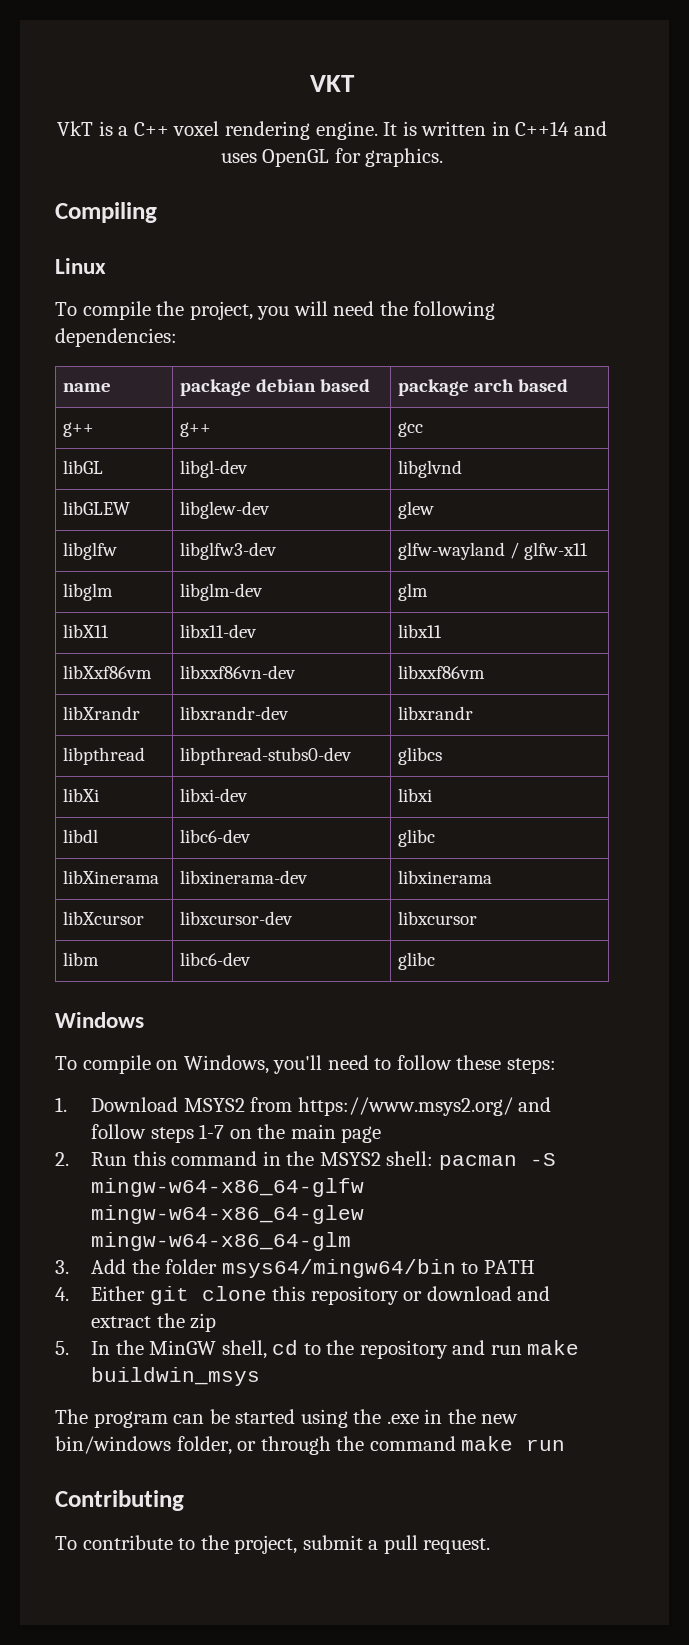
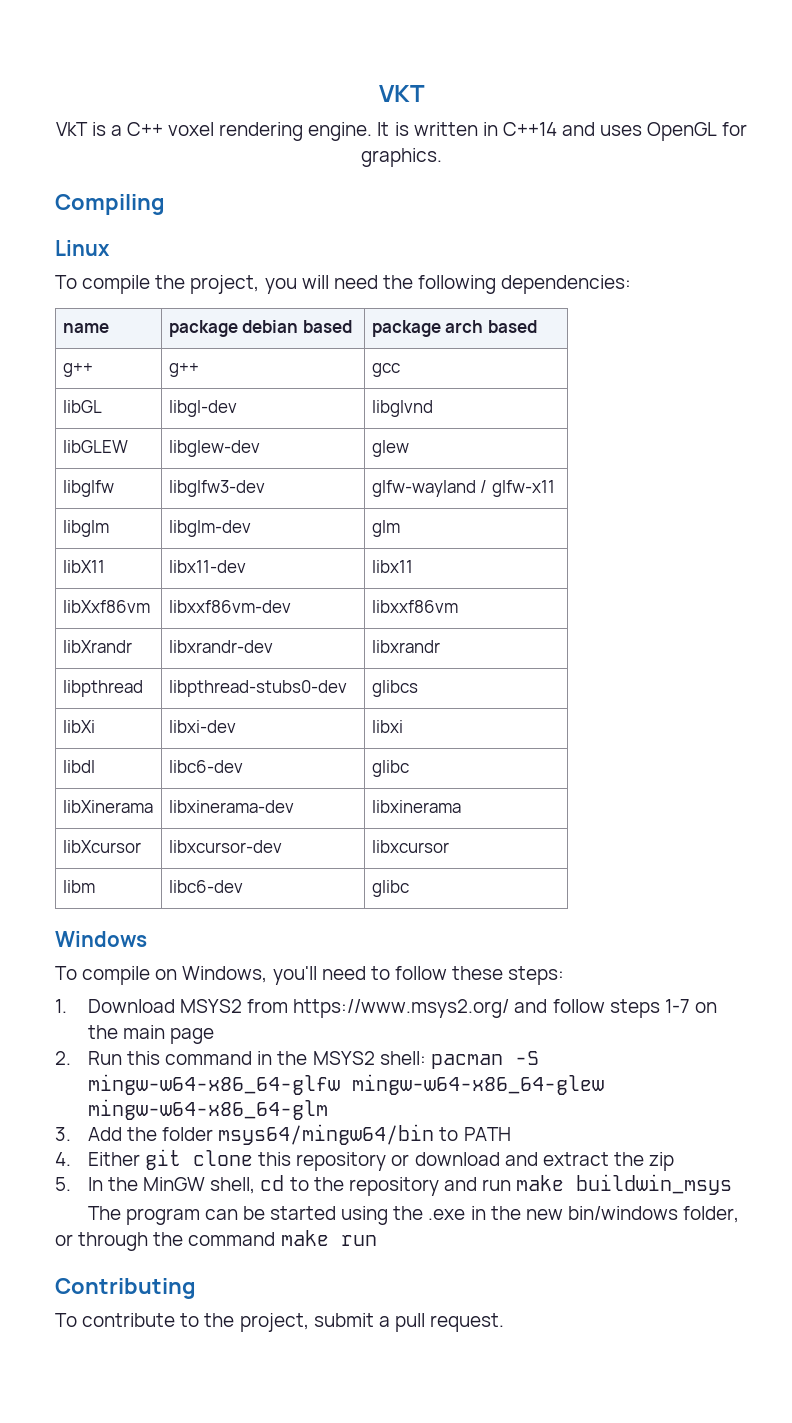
[180,665,297,679] libxxf86vn-dev -> [168,600,291,613] libxxf86vm-dev

